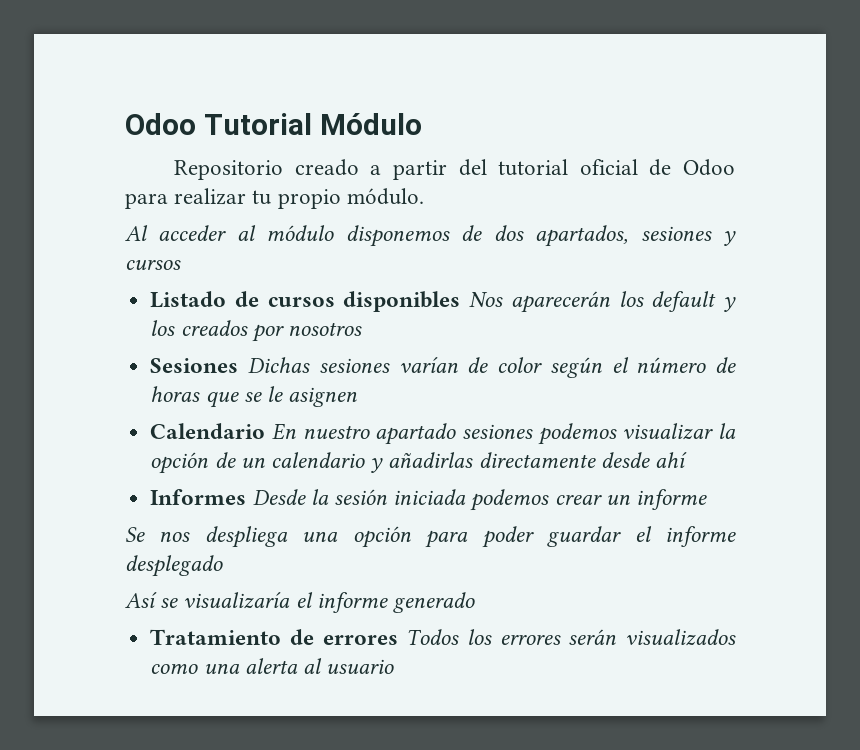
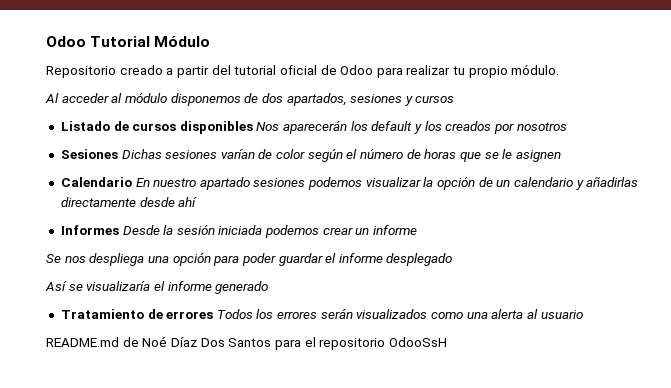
(395, 666) none -> [46,336,447,350] // README.md de Noé Díaz Dos Santos para el repositorio OdooSsH

